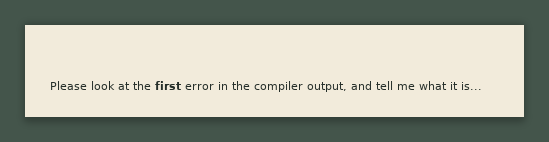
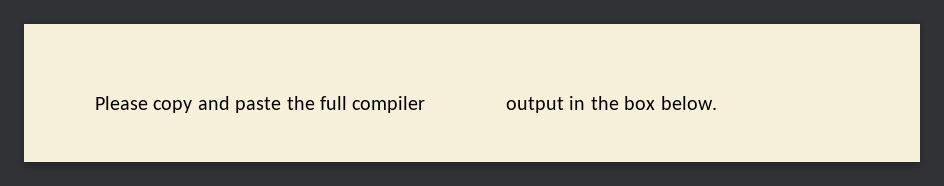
[91,81,482,92] look at the first error in the compiler output, and tell me what it is... -> [153,96,717,113] copy and paste the full compiler output in the box below.

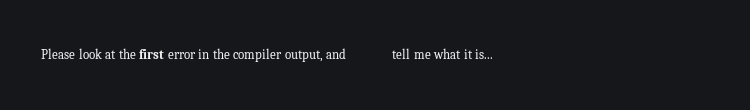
[153,96,717,113] copy and paste the full compiler output in the box below. -> [78,48,494,62] look at the first error in the compiler output, and tell me what it is...

